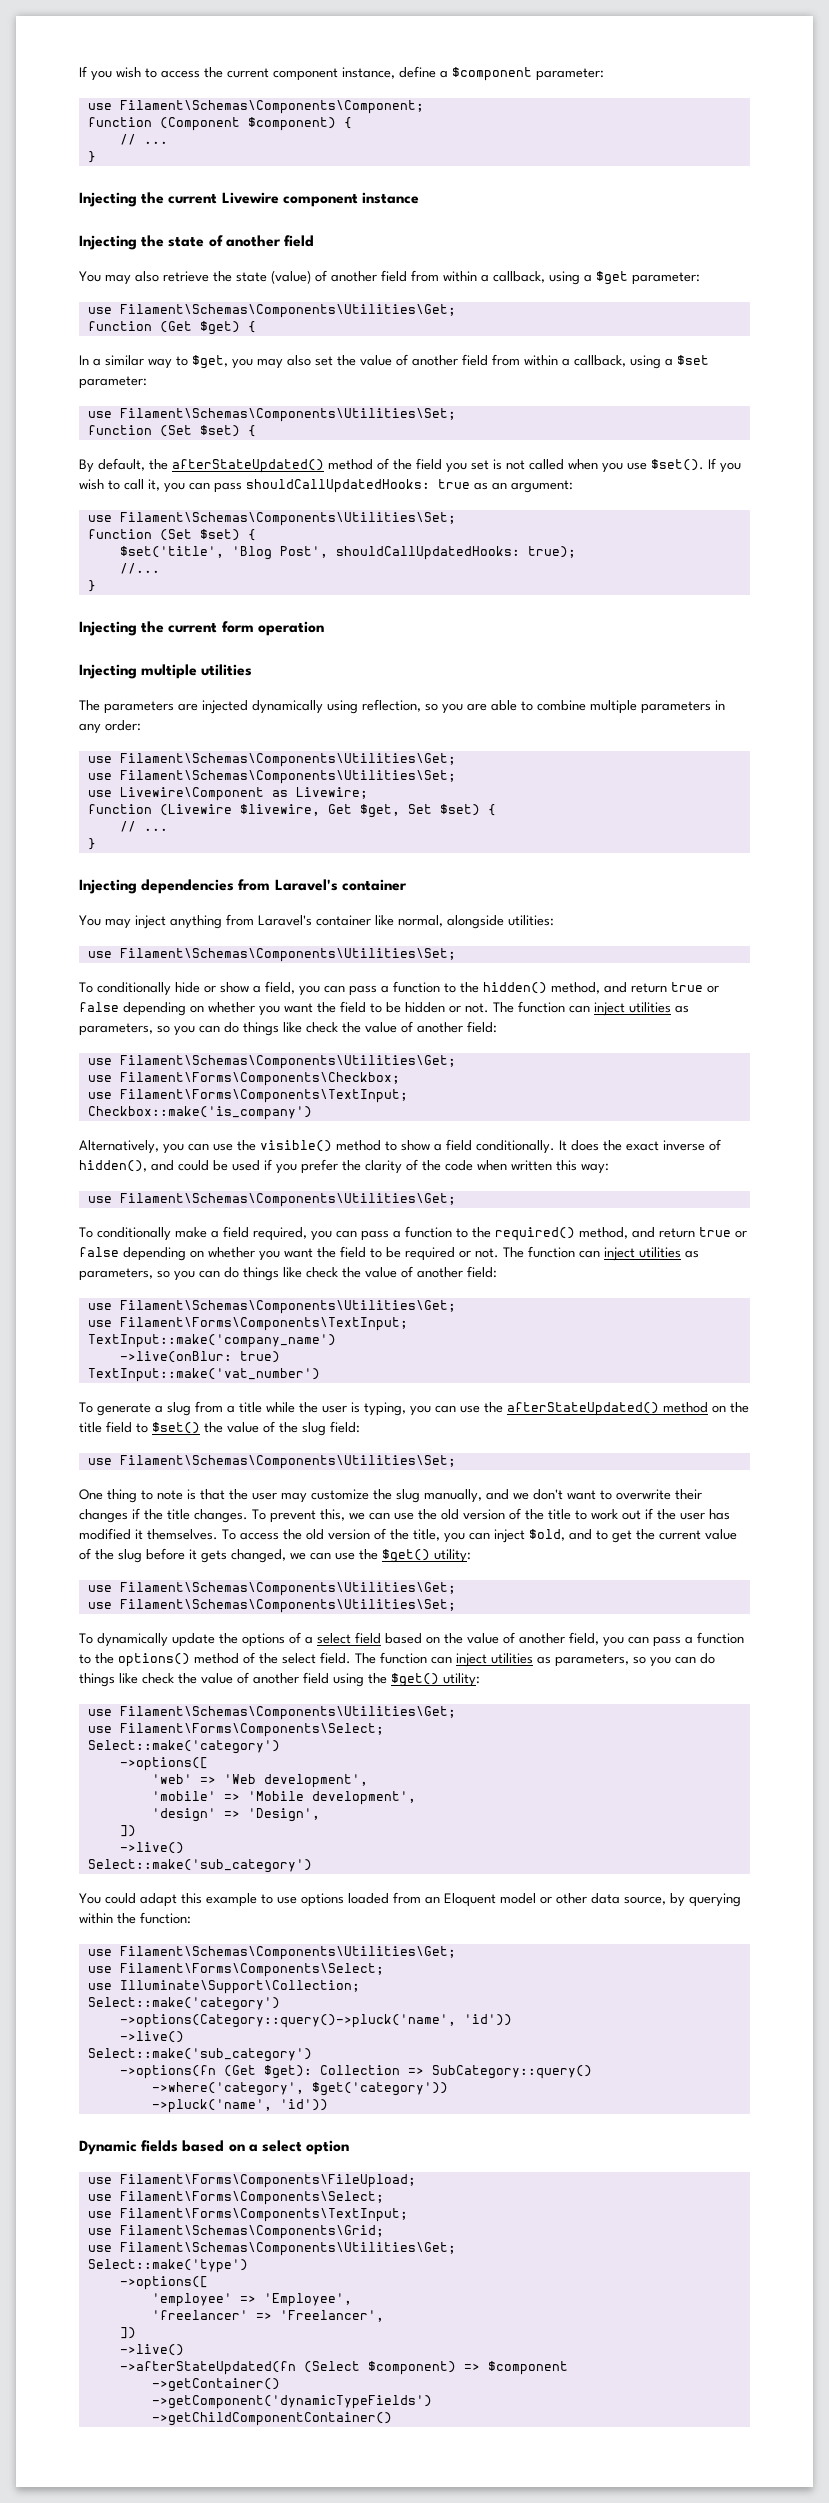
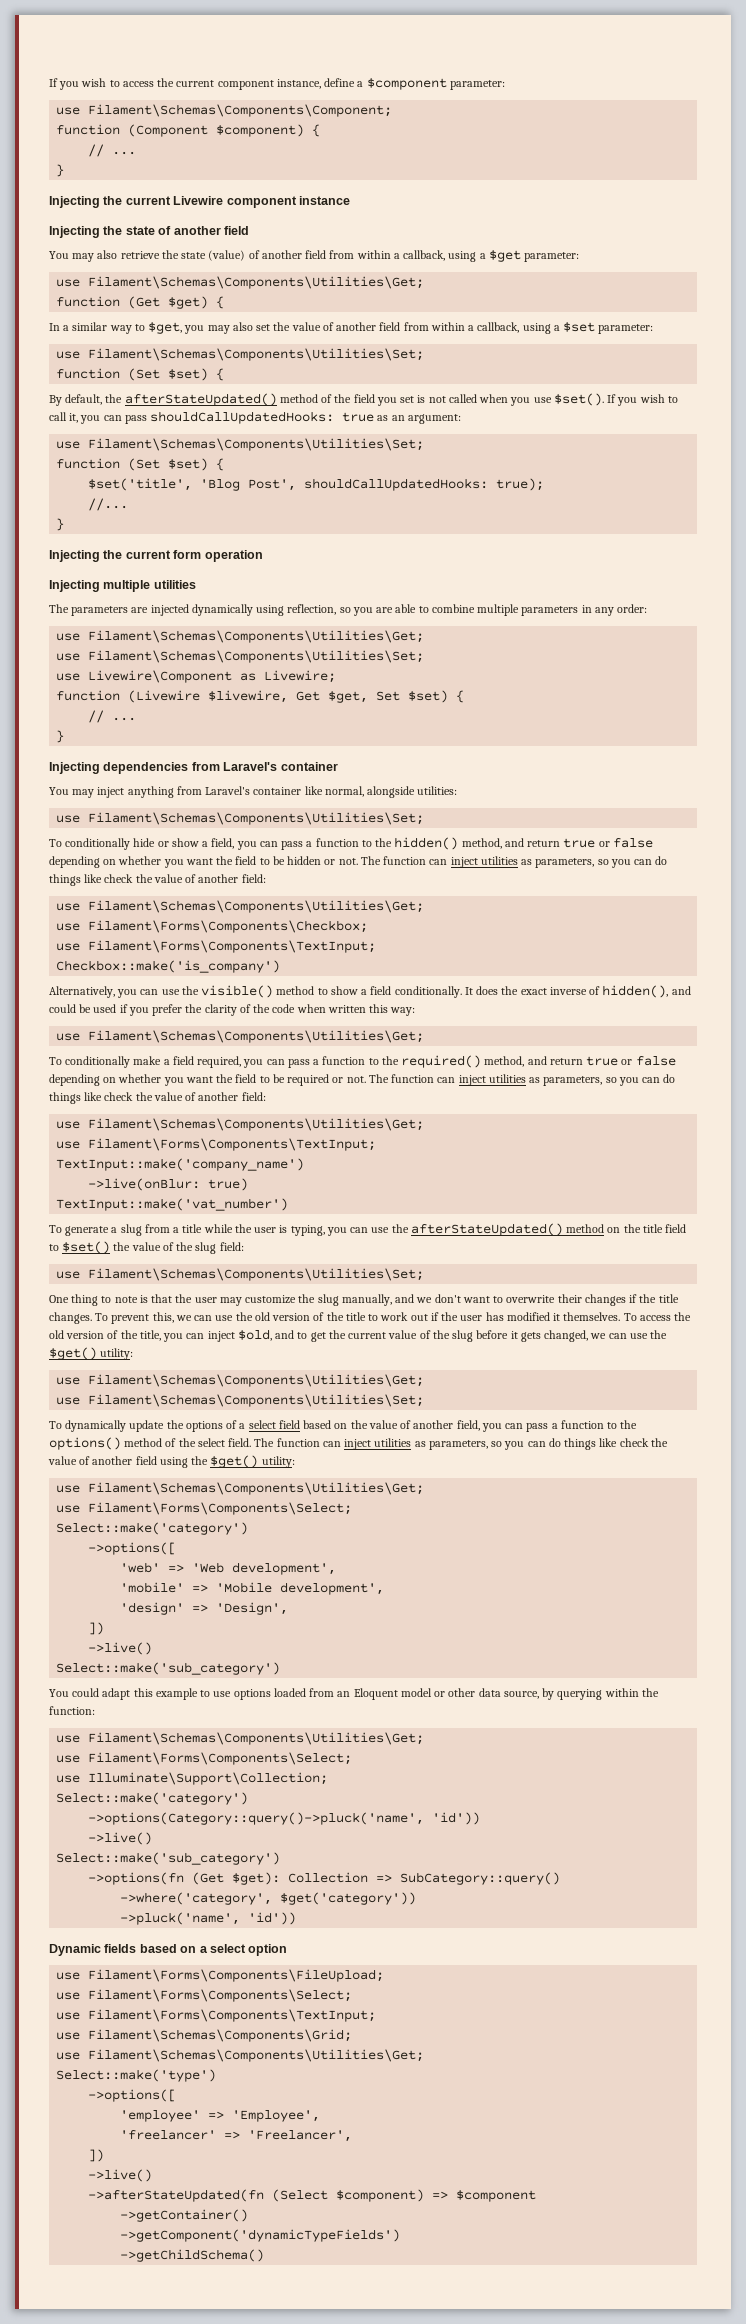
[151,2412,392,2426] ->getChildComponentContainer() -> [120,2249,265,2262] ->getChildSchema()

